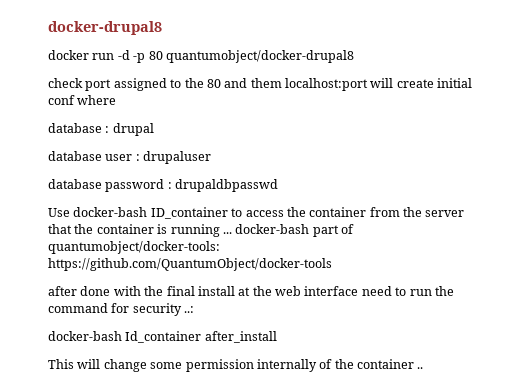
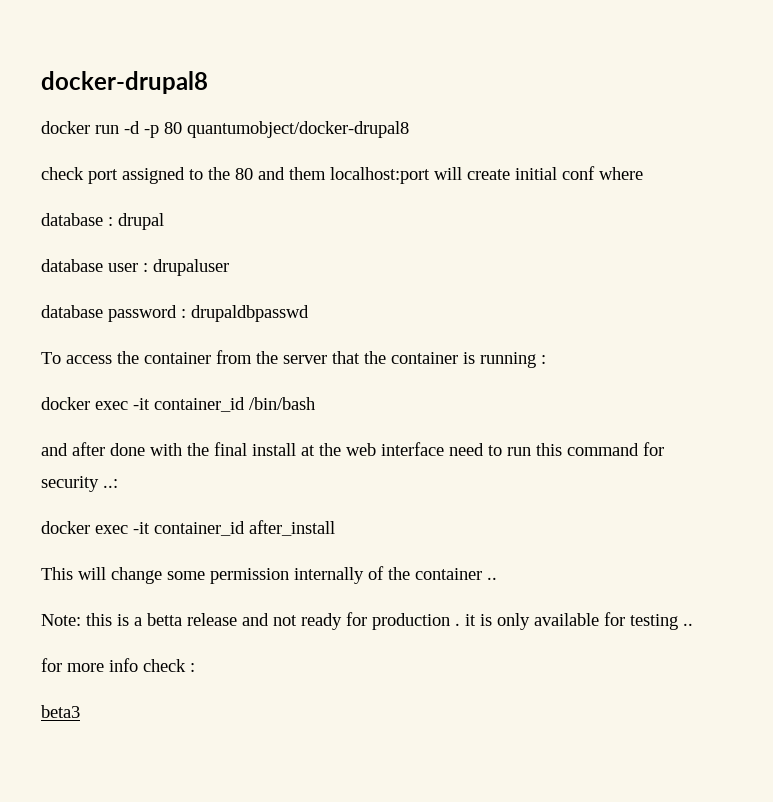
[48,207,243,219] Use docker-bash ID_container to -> [41,352,61,364] To
[222,224,354,237] [48,241,220,254] [48,258,332,271] ... docker-bash part of quantumobject/docker-tools: https://github.com/QuantumObject/docker-tools // -> [541,355,546,364] [41,397,315,412] [41,443,68,456] : // docker exec -it container_id /bin/bash // and
[434,286,454,296] the -> [536,443,562,456] this
[48,331,202,343] docker-bash Id_container -> [41,521,245,536] docker exec -it container_id
(424, 368) none -> [41,612,693,630] [41,658,195,672] [41,705,80,718] // Note: this is a betta release and not ready for production . it is only available for testing .. // for more info check : // beta3

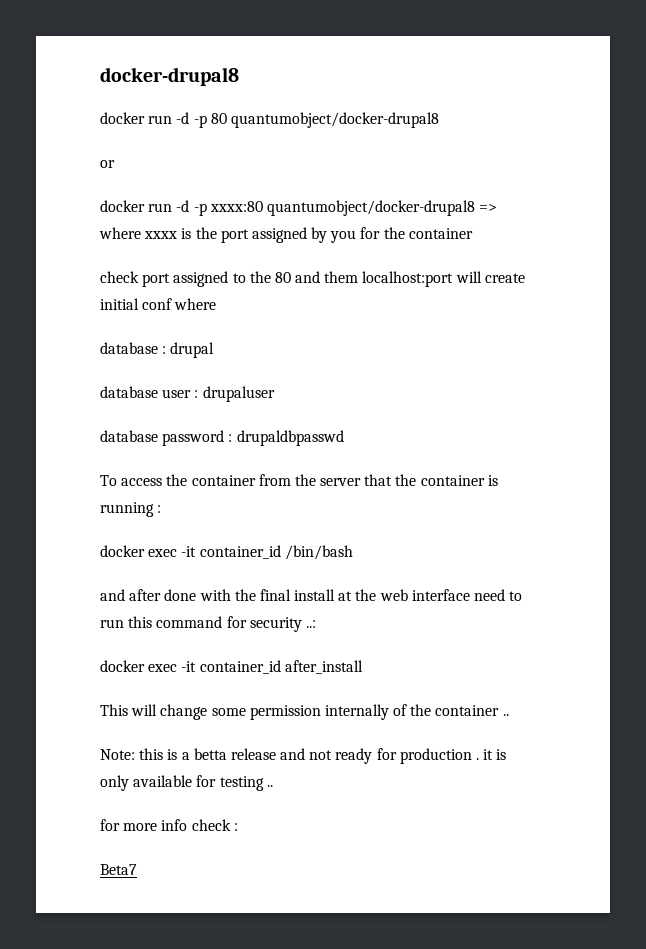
(409, 129) none -> [100,160,115,168] [100,200,498,216] [99,227,473,243] // or // docker run -d -p xxxx:80 quantumobject/docker-drupal8 => where xxxx is the port assigned by you for the container
[41,705,80,718] beta3 -> [100,864,137,875] Beta7

